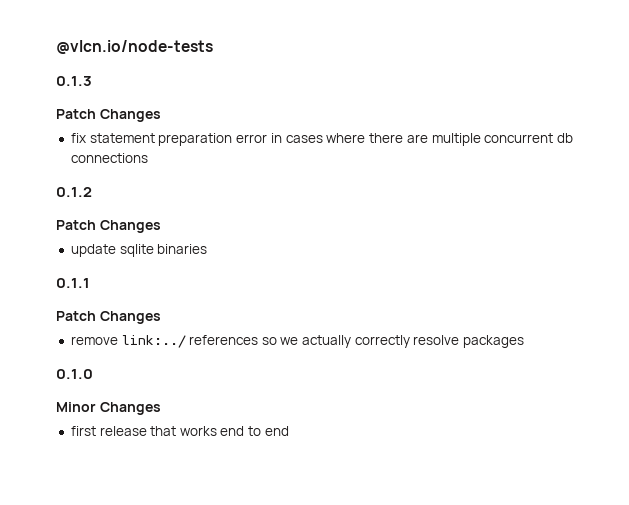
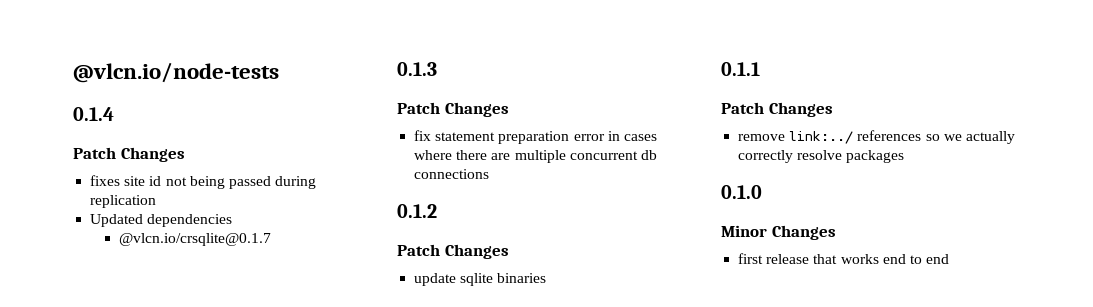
(213, 47) none -> [73,107,114,121] [73,147,185,162] [90,175,317,189] [90,195,157,208] [90,214,233,227] [119,233,272,246] // 0.1.4 // Patch Changes // fixes site id not being passed during replication // Updated dependencies // @vlcn.io/crsqlite@0.1.7

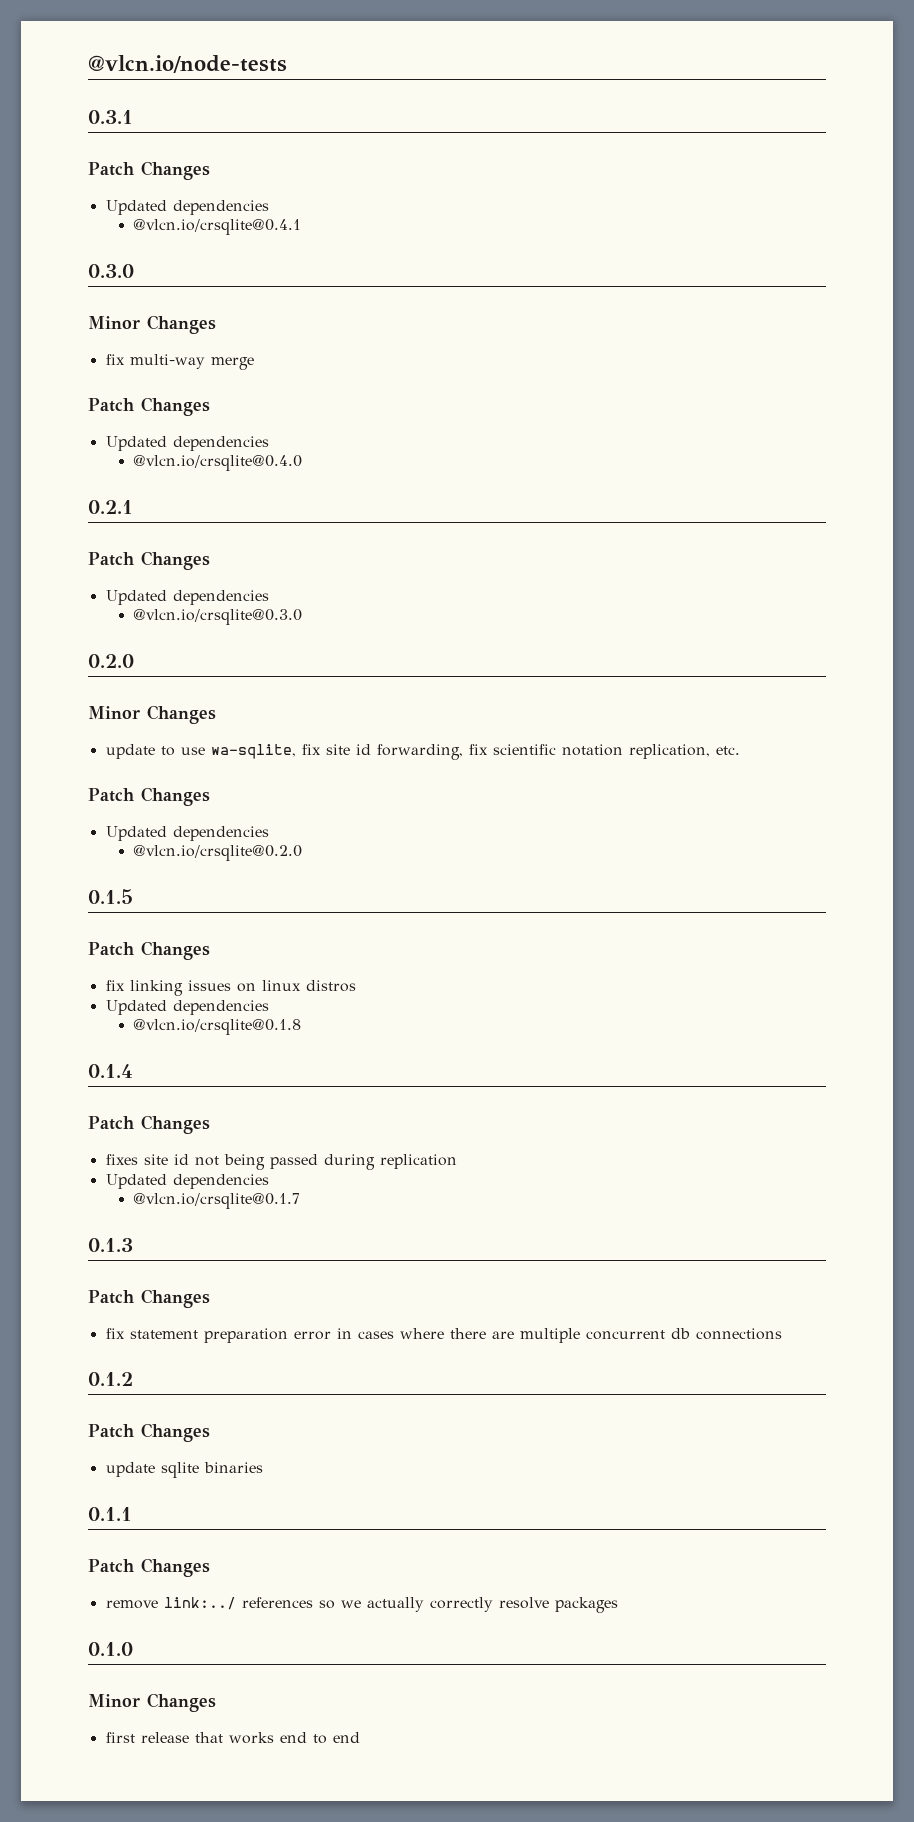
(279, 72) none -> [88,110,133,124] [88,161,210,180] [105,200,269,215] [133,219,302,235] [88,264,134,278] [88,315,216,334] [105,354,254,370] [88,397,210,416] [105,436,269,451] [133,455,303,471] [88,500,133,514] [88,551,210,570] [105,590,269,605] [133,609,303,625] [88,654,134,668] [88,705,216,724] [105,744,740,760] [88,787,210,806] [105,826,269,841] [133,845,303,861] [88,889,133,904] [88,941,210,960] [105,980,356,996] [105,1000,269,1015] [133,1019,302,1035] // 0.3.1 // Patch Changes // Updated dependencies // @vlcn.io/crsqlite@0.4.1 // 0.3.0 // Minor Changes // fix multi-way merge // Patch Changes // Updated dependencies // @vlcn.io/crsqlite@0.4.0 // 0.2.1 // Patch Changes // Updated dependencies // @vlcn.io/crsqlite@0.3.0 // 0.2.0 // Minor Changes // update to use wa-sqlite, fix site id forwarding, fix scientific notation replication, etc. // Patch Changes // Updated dependencies // @vlcn.io/crsqlite@0.2.0 // 0.1.5 // Patch Changes // fix linking issues on linux distros // Updated dependencies // @vlcn.io/crsqlite@0.1.8

